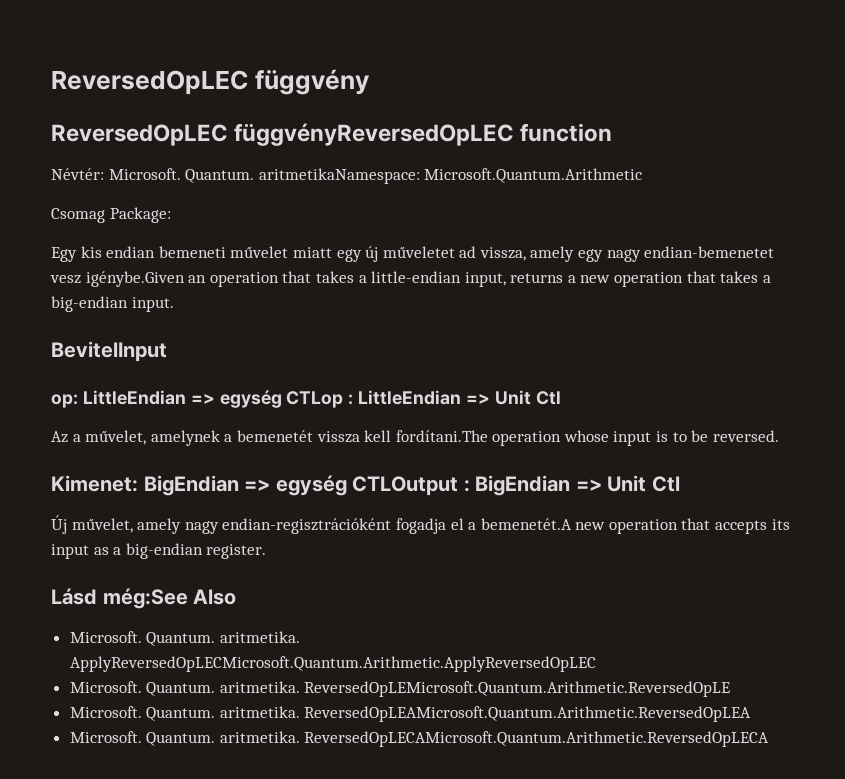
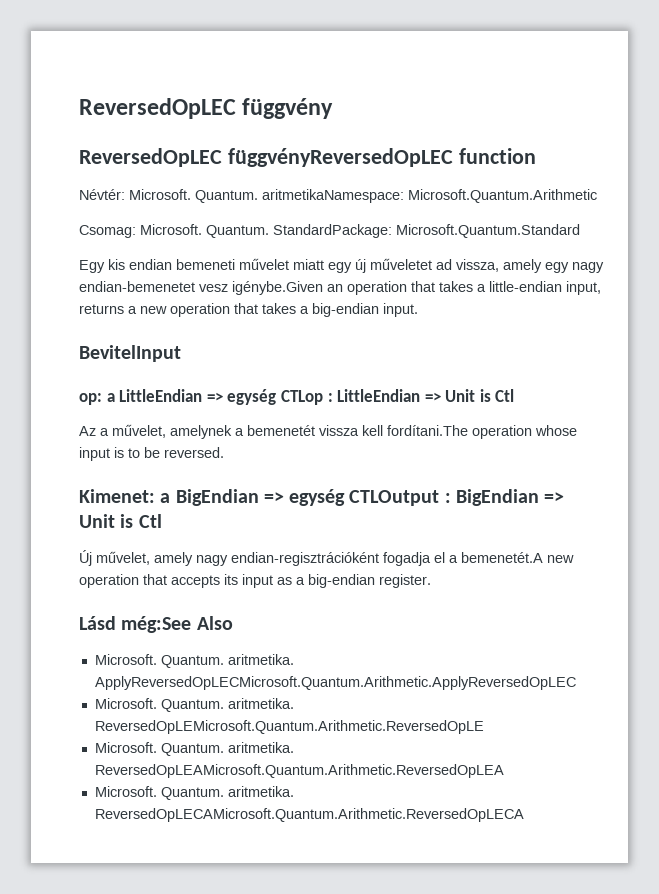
[51,207,171,223] Csomag Package: -> [79,224,580,238] Csomag: Microsoft. Quantum. StandardPackage: Microsoft.Quantum.Standard
(78, 401) none -> [106,393,115,402] a
(531, 397) none -> [479,389,491,402] is
(138, 483) none -> [160,493,171,503] a
(647, 483) none -> [120,514,134,528] is

